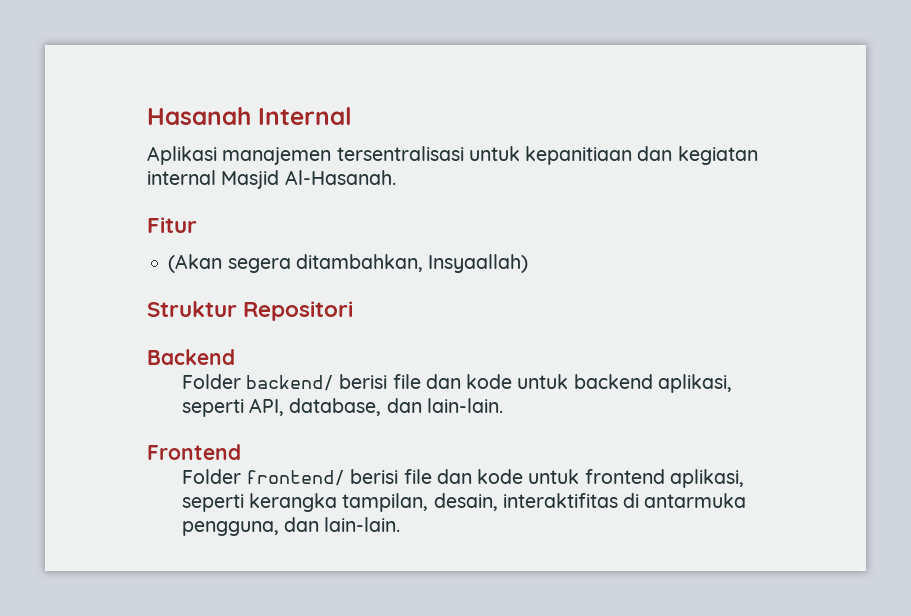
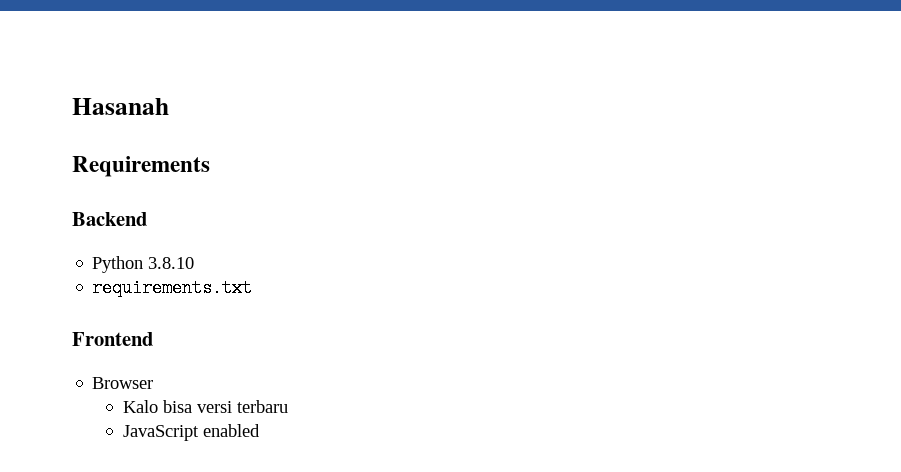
[258,107,352,125] [147,146,758,165] [147,170,396,189] [147,217,197,233] [168,254,529,273] [147,301,354,321] [147,349,235,365] [181,374,732,393] [181,398,503,417] [147,444,241,460] [181,469,744,488] [181,493,747,512] [181,517,401,536] Internal // Aplikasi manajemen tersentralisasi untuk kepanitiaan dan kegiatan internal Masjid Al-Hasanah. // Fitur // (Akan segera ditambahkan, Insyaallah) // Struktur Repositori // Backend // Folder backend/ berisi file dan kode untuk backend aplikasi, seperti API, database, dan lain-lain. // Frontend // Folder frontend/ berisi file dan kode untuk frontend aplikasi, seperti kerangka tampilan, desain, interaktifitas di antarmuka pengguna, dan lain-lain. -> [72,156,210,177] [72,212,147,226] [92,256,195,273] [92,279,253,297] [72,332,153,346] [92,377,154,389] [122,400,288,413] [122,424,260,441] // Requirements // Backend // Python 3.8.10 // requirements.txt // Frontend // Browser // Kalo bisa versi terbaru // JavaScript enabled

